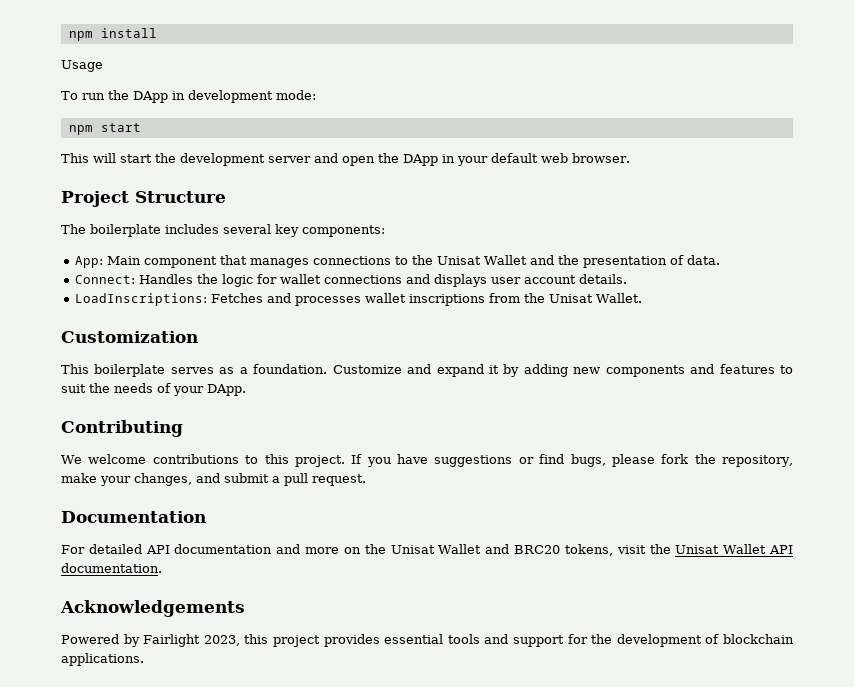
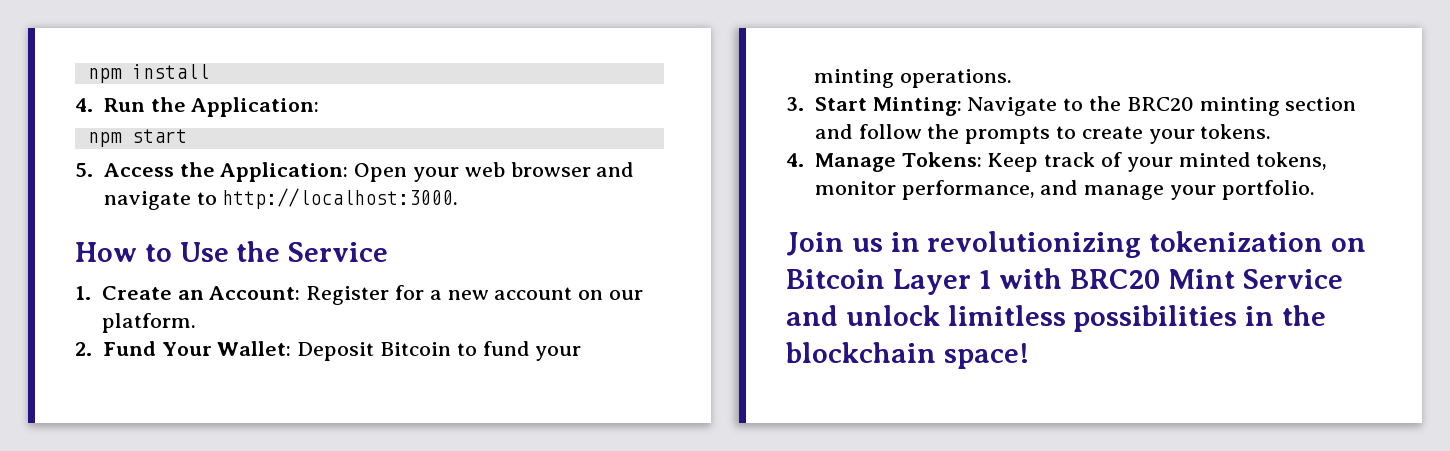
[61,60,103,72] [61,90,316,103] [68,123,141,135] [61,153,630,166] [61,191,226,207] [61,224,385,237] [74,255,720,268] [74,274,627,287] [74,293,642,306] [61,331,198,343] [61,364,793,377] [61,383,246,396] [61,420,183,437] [61,454,794,467] [61,473,366,486] [61,511,206,523] [61,544,793,556] [61,563,162,573] [60,600,245,617] [61,634,795,647] [61,653,144,666] Usage // To run the DApp in development mode: // npm start // This will start the development server and open the DApp in your default web browser. // Project Structure // The boilerplate includes several key components: // App: Main component that manages connections to the Unisat Wallet and the presentation of data. // Connect: Handles the logic for wallet connections and displays user account details. // LoadInscriptions: Fetches and processes wallet inscriptions from the Unisat Wallet. // Customization // This boilerplate serves as a foundation. Customize and expand it by adding new components and features to suit the needs of your DApp. // Contributing // We welcome contributions to this project. If you have suggestions or find bugs, please fork the repository, make your changes, and submit a pull request. // Documentation // For detailed API documentation and more on the Unisat Wallet and BRC20 tokens, visit the Unisat Wallet API documentation. // Acknowledgements // Powered by Fairlight 2023, this project provides essential tools and support for the development of blockchain applications. -> [75,97,320,117] [87,129,187,147] [75,162,635,182] [103,188,459,210] [75,241,389,262] [75,285,643,305] [101,313,196,333] [75,341,582,361] [813,69,1012,88] [786,96,1357,116] [814,124,1272,144] [786,152,1328,172] [814,180,1315,200] [786,231,1367,258] [786,268,1343,295] [786,305,1327,332] [786,342,1029,369] 4. Run the Application: // npm start // 5. Access the Application: Open your web browser and navigate to http://localhost:3000. // How to Use the Service // 1. Create an Account: Register for a new account on our platform. // 2. Fund Your Wallet: Deposit Bitcoin to fund your minting operations. // 3. Start Minting: Navigate to the BRC20 minting section and follow the prompts to create your tokens. // 4. Manage Tokens: Keep track of your minted tokens, monitor performance, and manage your portfolio. // Join us in revolutionizing tokenization on Bitcoin Layer 1 with BRC20 Mint Service and unlock limitless possibilities in the blockchain space!

